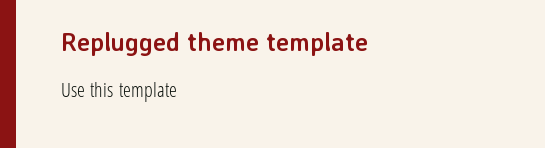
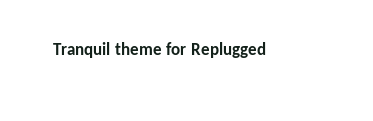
[61,32,368,56] [61,82,177,102] Replugged theme template // Use this template -> [53,42,266,58] Tranquil theme for Replugged

